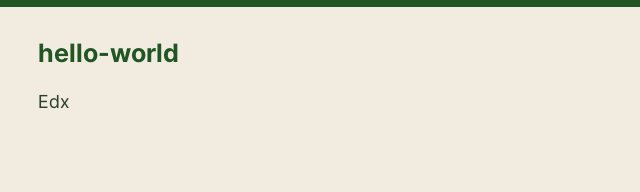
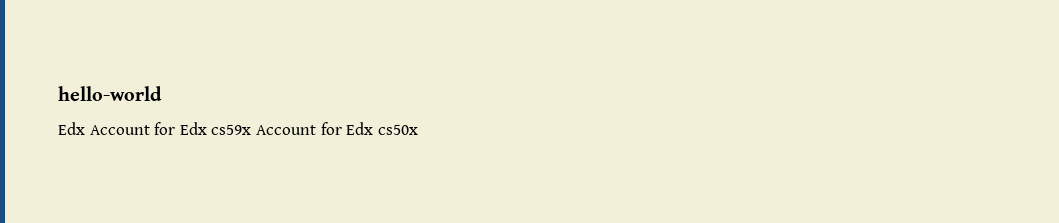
(69, 101) none -> [89,122,418,135] Account for Edx cs59x Account for Edx cs50x

